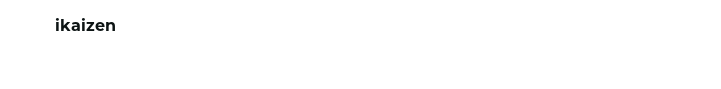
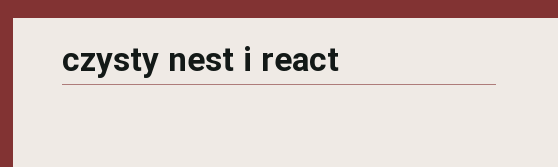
[55,18,116,31] ikaizen -> [62,46,339,78] czysty nest i react

